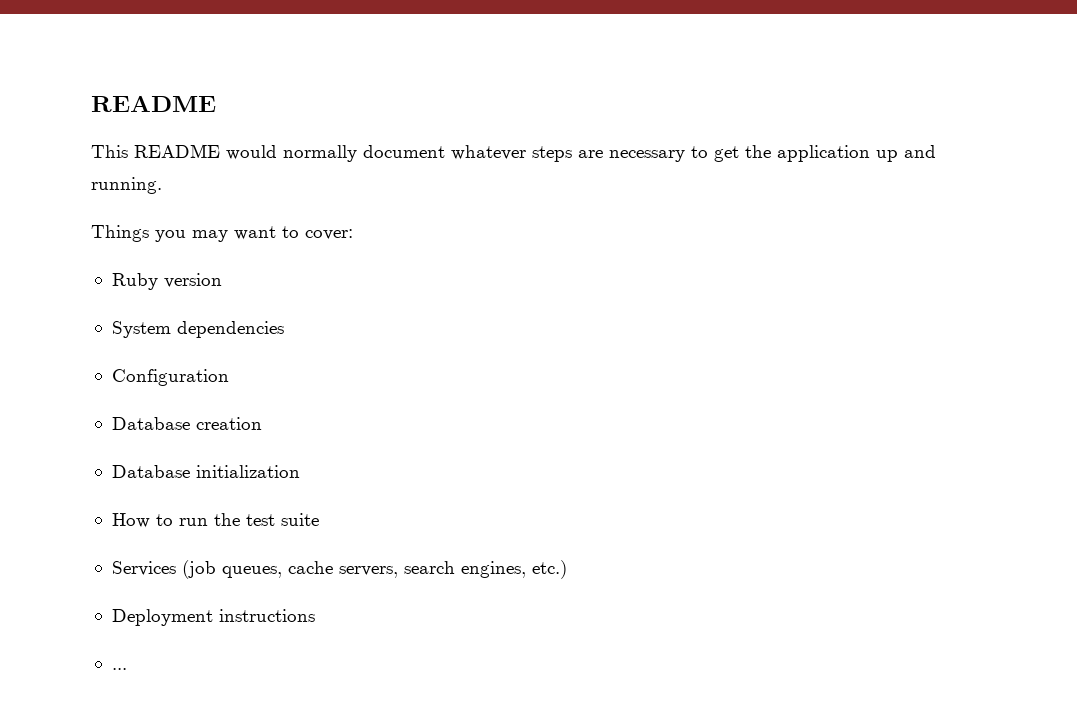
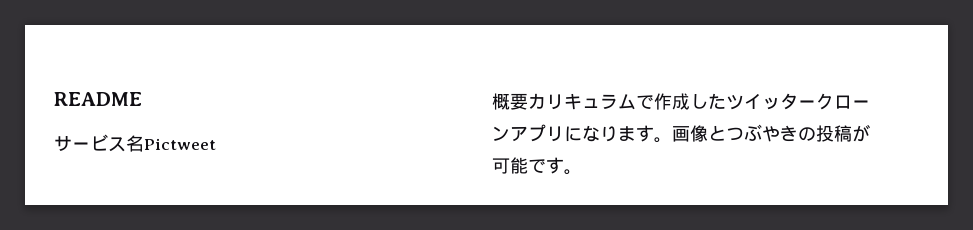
[91,144,936,162] [91,177,162,194] [91,225,353,242] [111,273,222,290] [111,321,284,338] [111,369,229,386] [111,417,262,430] [111,465,300,478] [111,513,319,528] [111,560,567,579] [111,609,315,626] [111,668,127,670] This README would normally document whatever steps are necessary to get the application up and running. // Things you may want to cover: // Ruby version // System dependencies // Configuration // Database creation // Database initialization // How to run the test suite // Services (job queues, cache servers, search engines, etc.) // Deployment instructions // ... -> [54,134,216,152] [492,93,870,110] [492,124,870,143] [492,157,582,175] サービス名Pictweet // 概要カリキュラムで作成したツイッタークローンアプリになります。画像とつぶやきの投稿が可能です。

